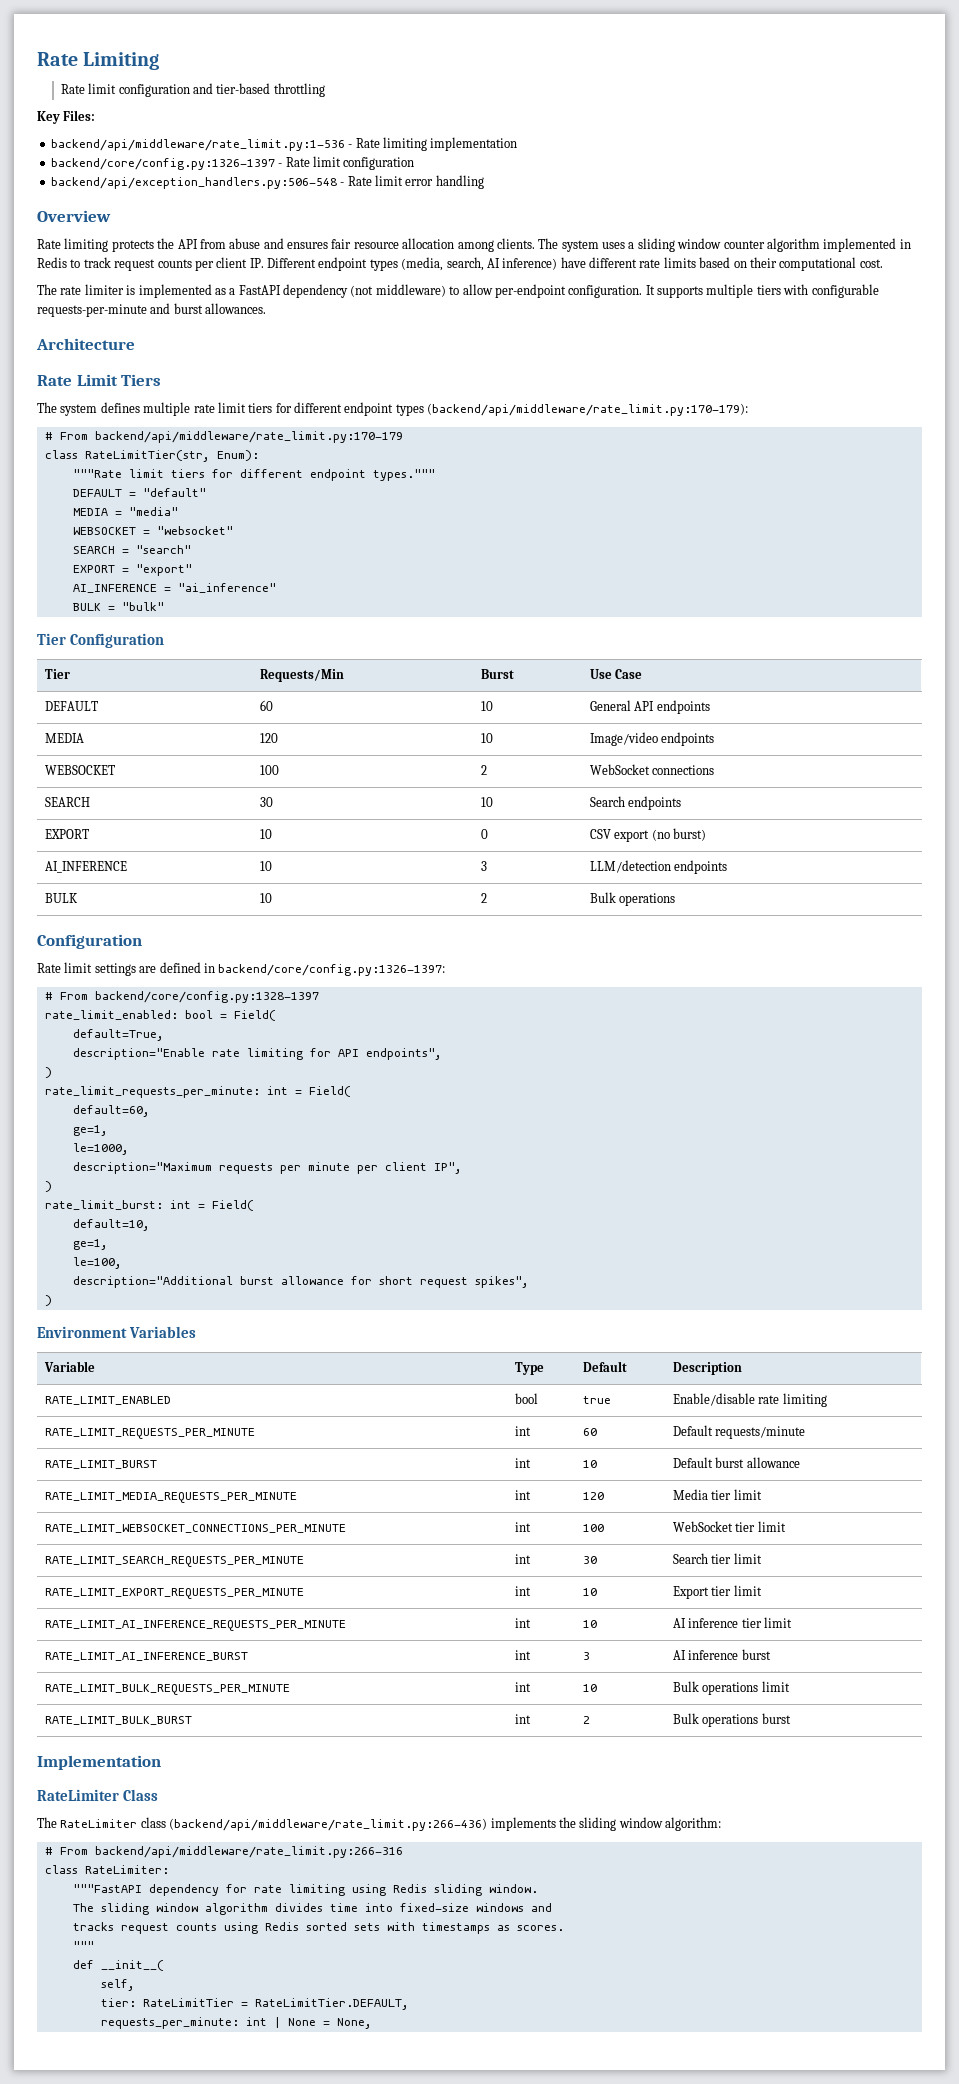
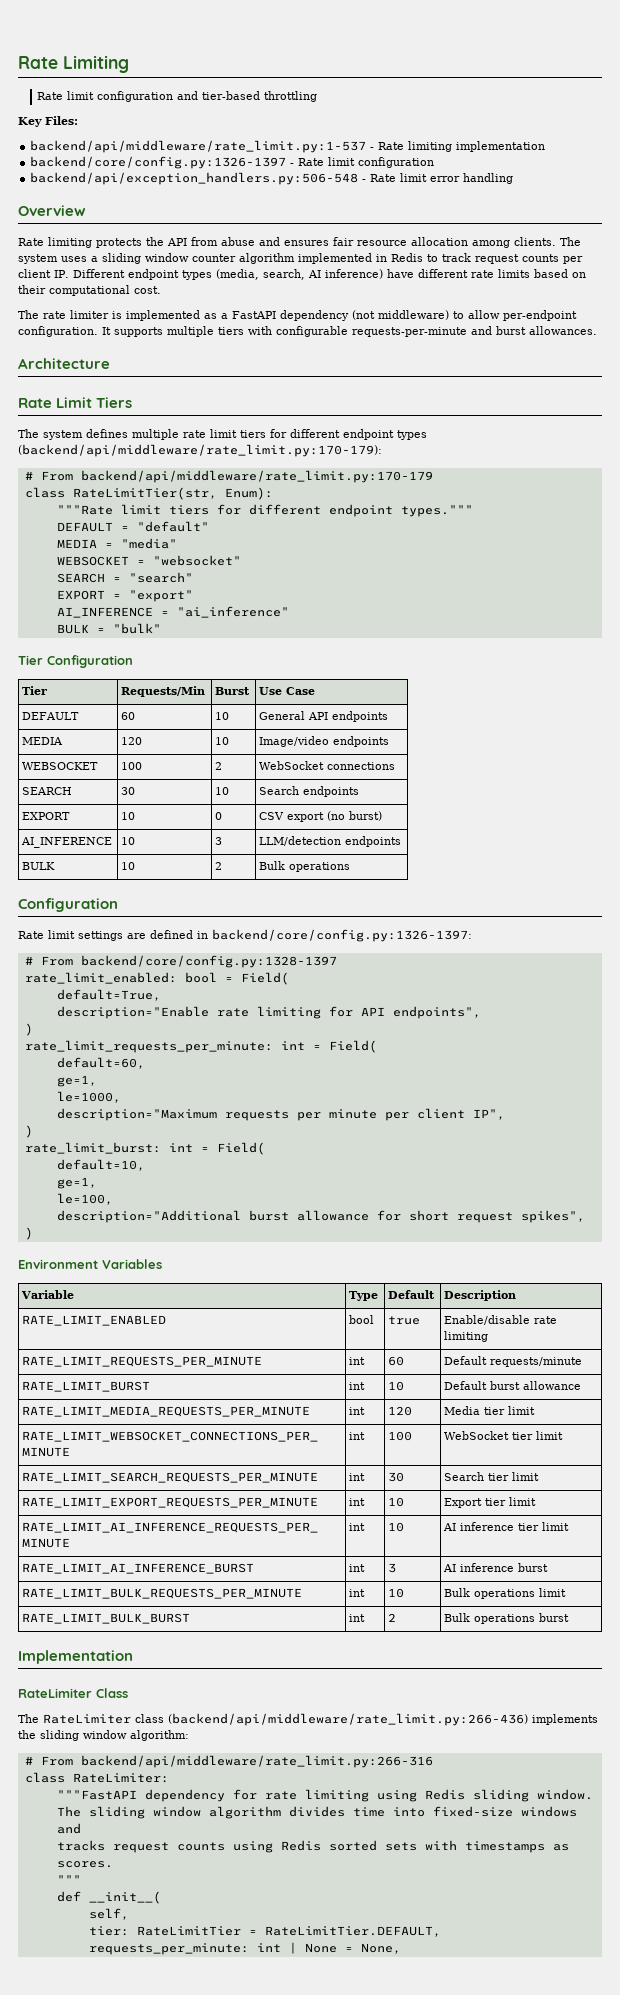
[50,139,345,151] backend/api/middleware/rate_limit.py:1-536 -> [30,140,367,153] backend/api/middleware/rate_limit.py:1-537

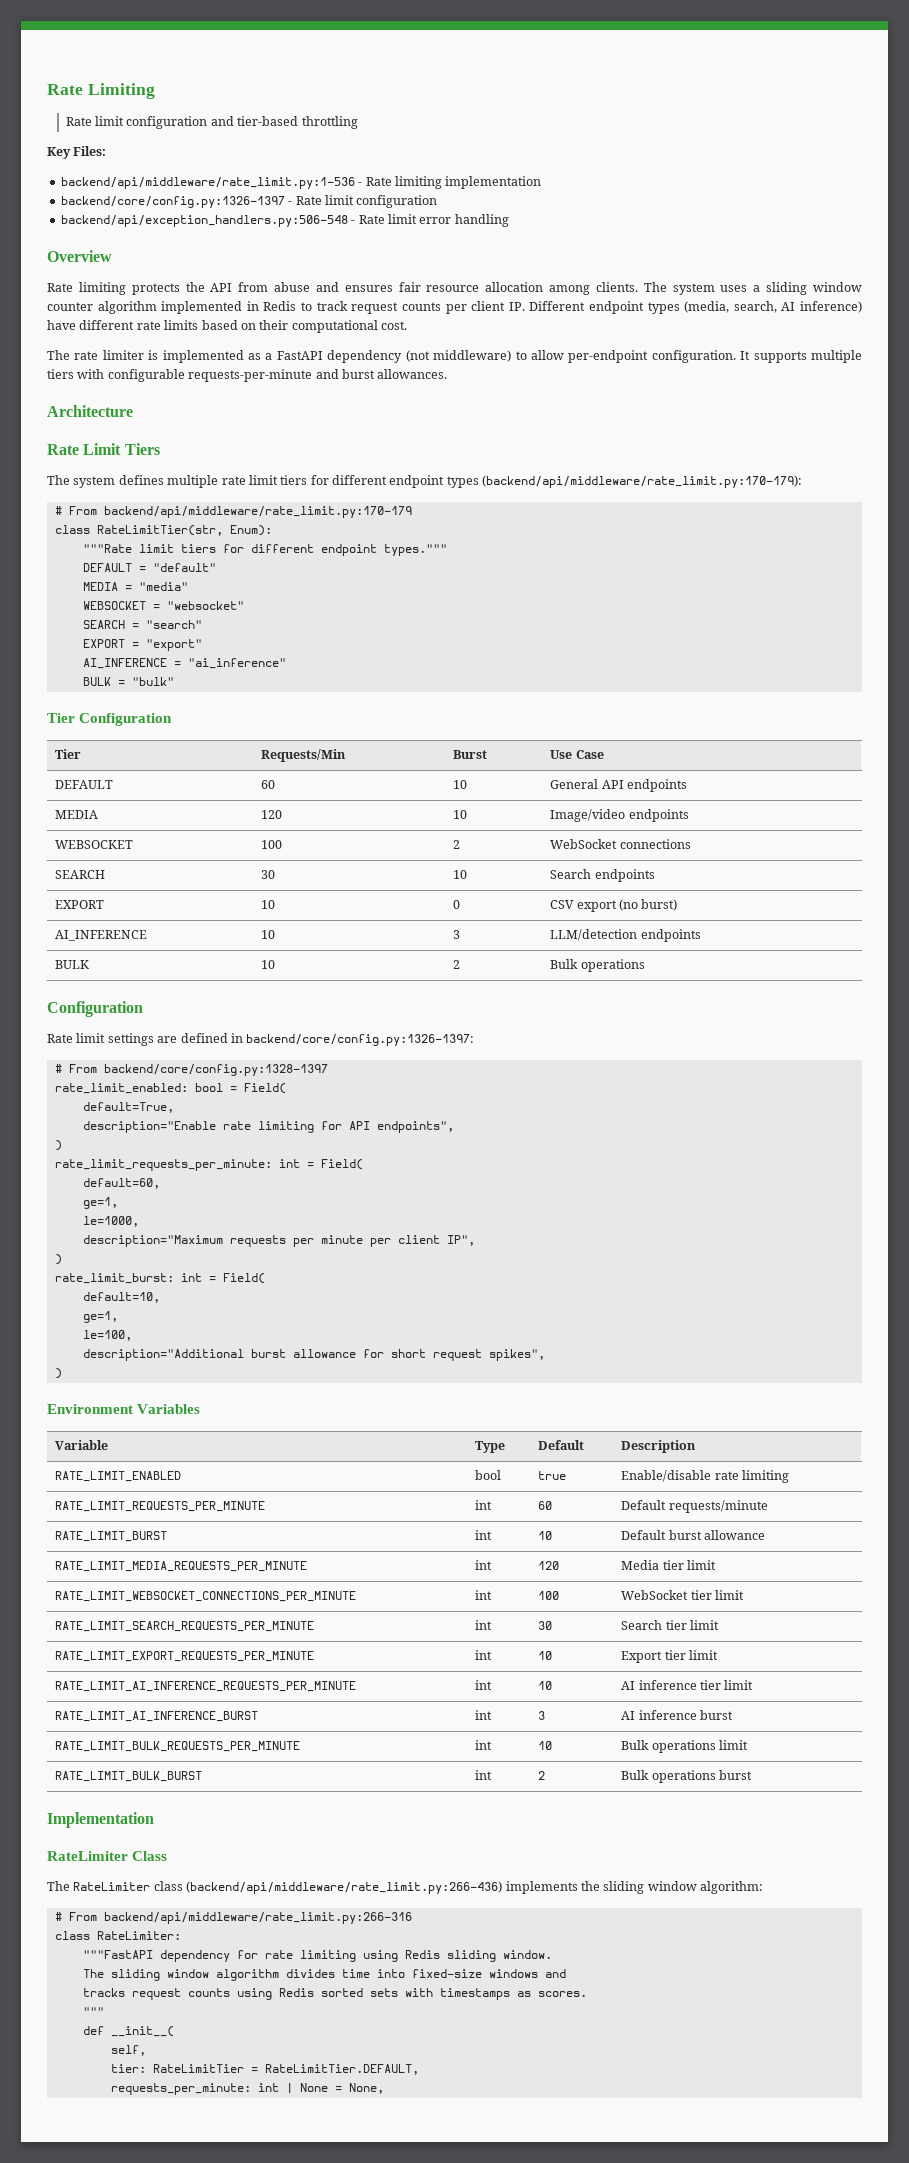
[30,140,367,153] backend/api/middleware/rate_limit.py:1-537 -> [60,177,355,189] backend/api/middleware/rate_limit.py:1-536

